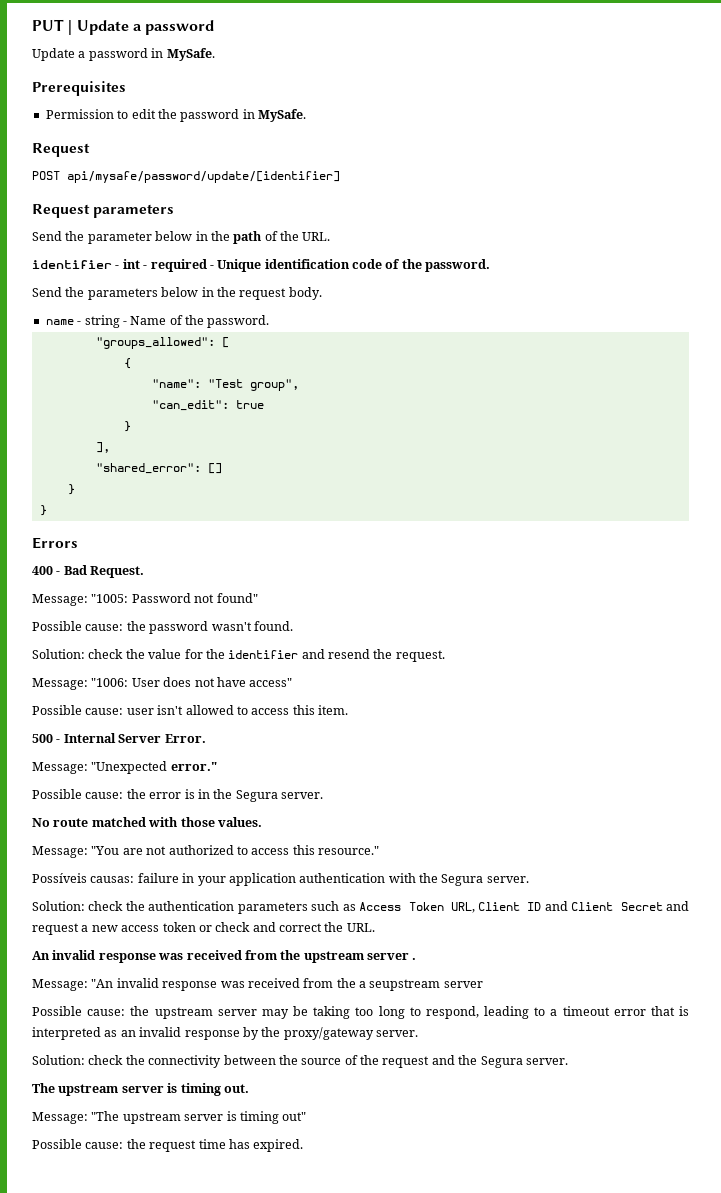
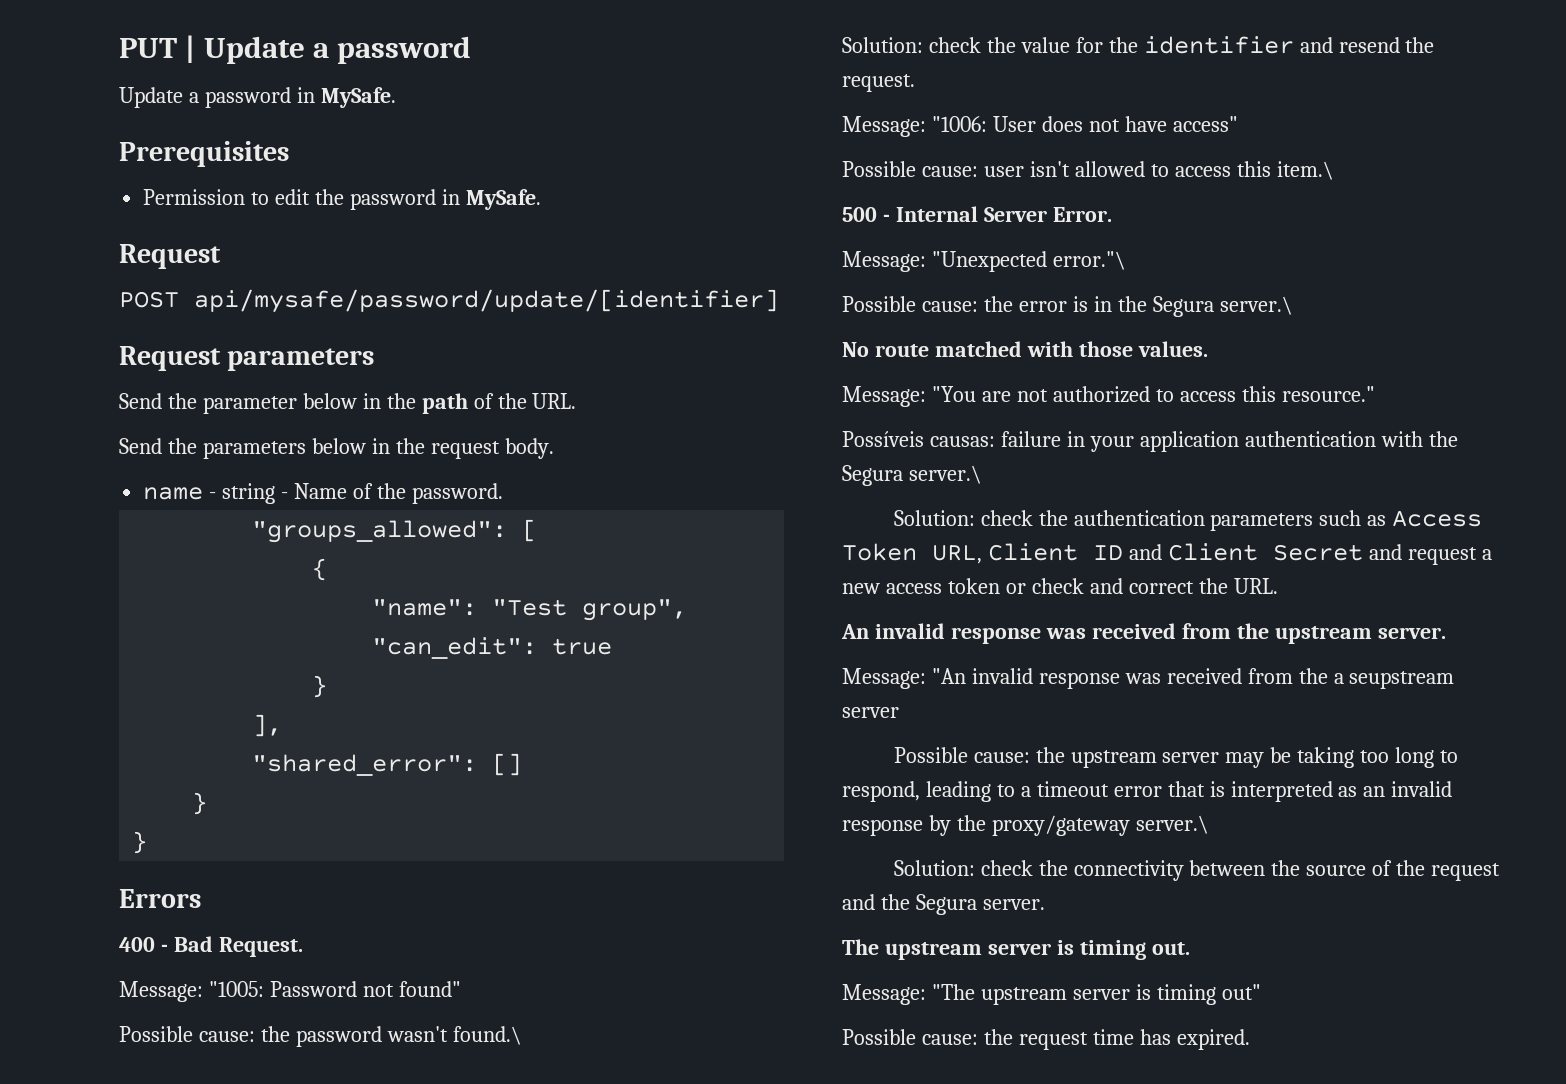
[32,259,491,272] // identifier - int - required - Unique identification code of the password. -> (577, 401) none
[253,621,293,631] found. -> [452,1026,522,1045] found.\
[318,705,348,715] item. -> [1276,161,1334,180] item.\
[170,762,217,771] error." -> [1052,251,1126,270] error."\
[281,792,323,799] server. -> [1219,296,1293,315] server.\
[486,876,529,883] server. -> [908,465,982,484] server.\
[367,953,417,960] server . -> [1377,627,1446,639] server.
[376,1030,418,1037] server. -> [1135,815,1209,834] server.\

